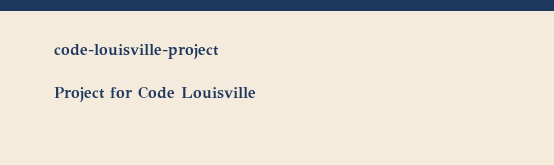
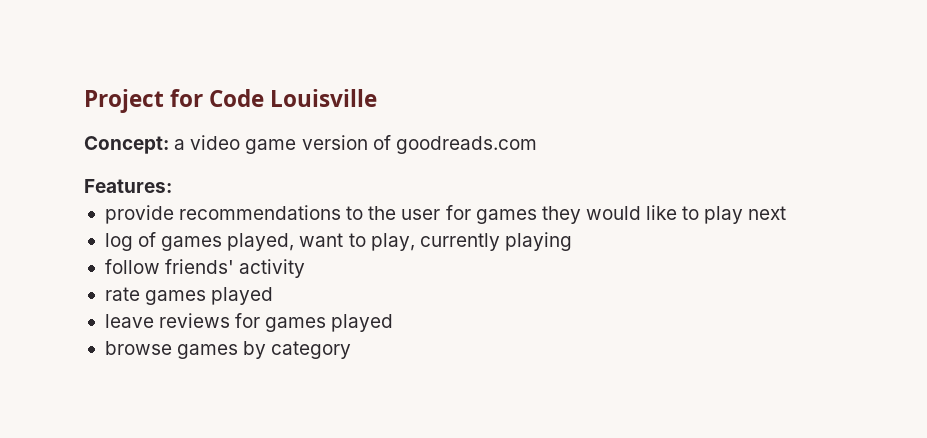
[54,44,219,59] code-louisville-project // -> (84, 101) none
(256, 93) none -> [84,135,537,154] [84,179,172,193] [104,205,787,224] [104,232,572,251] [104,259,306,278] [104,287,274,305] [104,313,394,332] [104,341,352,359] // Concept: a video game version of goodreads.com // Features: // provide recommendations to the user for games they would like to play next // log of games played, want to play, currently playing // follow friends' activity // rate games played // leave reviews for games played // browse games by category

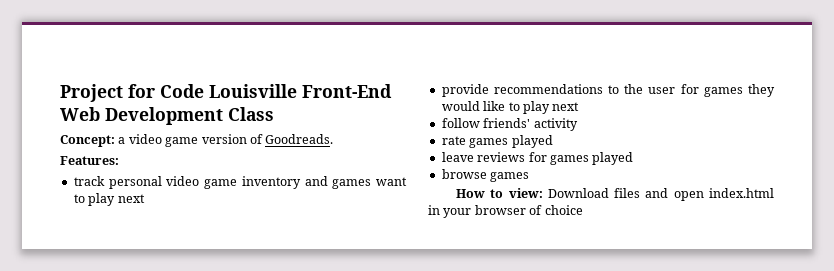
(378, 98) none -> [302,84,392,98] [60,107,274,125] Front-End Web Development Class
[395,136,537,154] goodreads.com -> [265,134,334,144] Goodreads.
(172, 186) none -> [73,176,407,189] [73,193,145,206] // track personal video game inventory and games want to play next
[104,232,572,251] // log of games played, want to play, currently playing -> (580, 106) none
[243,341,352,359] by category -> [455,188,774,201] [428,205,583,218] // How to view: Download files and open index.html in your browser of choice

